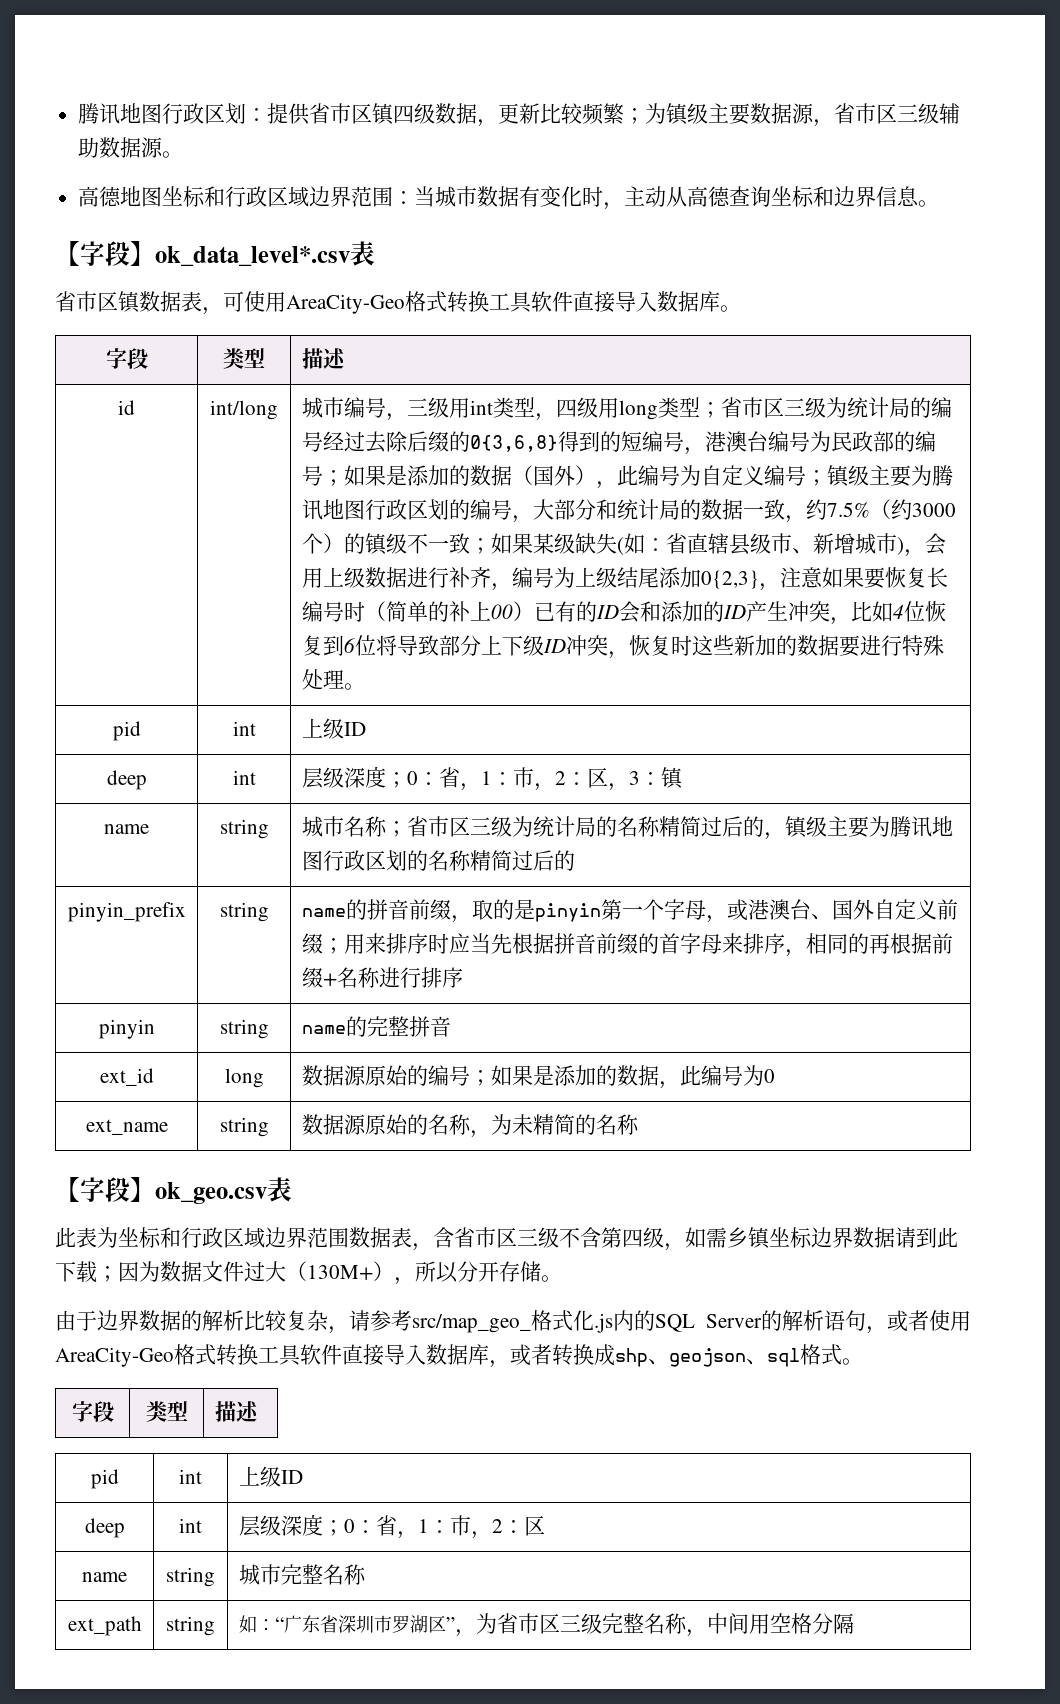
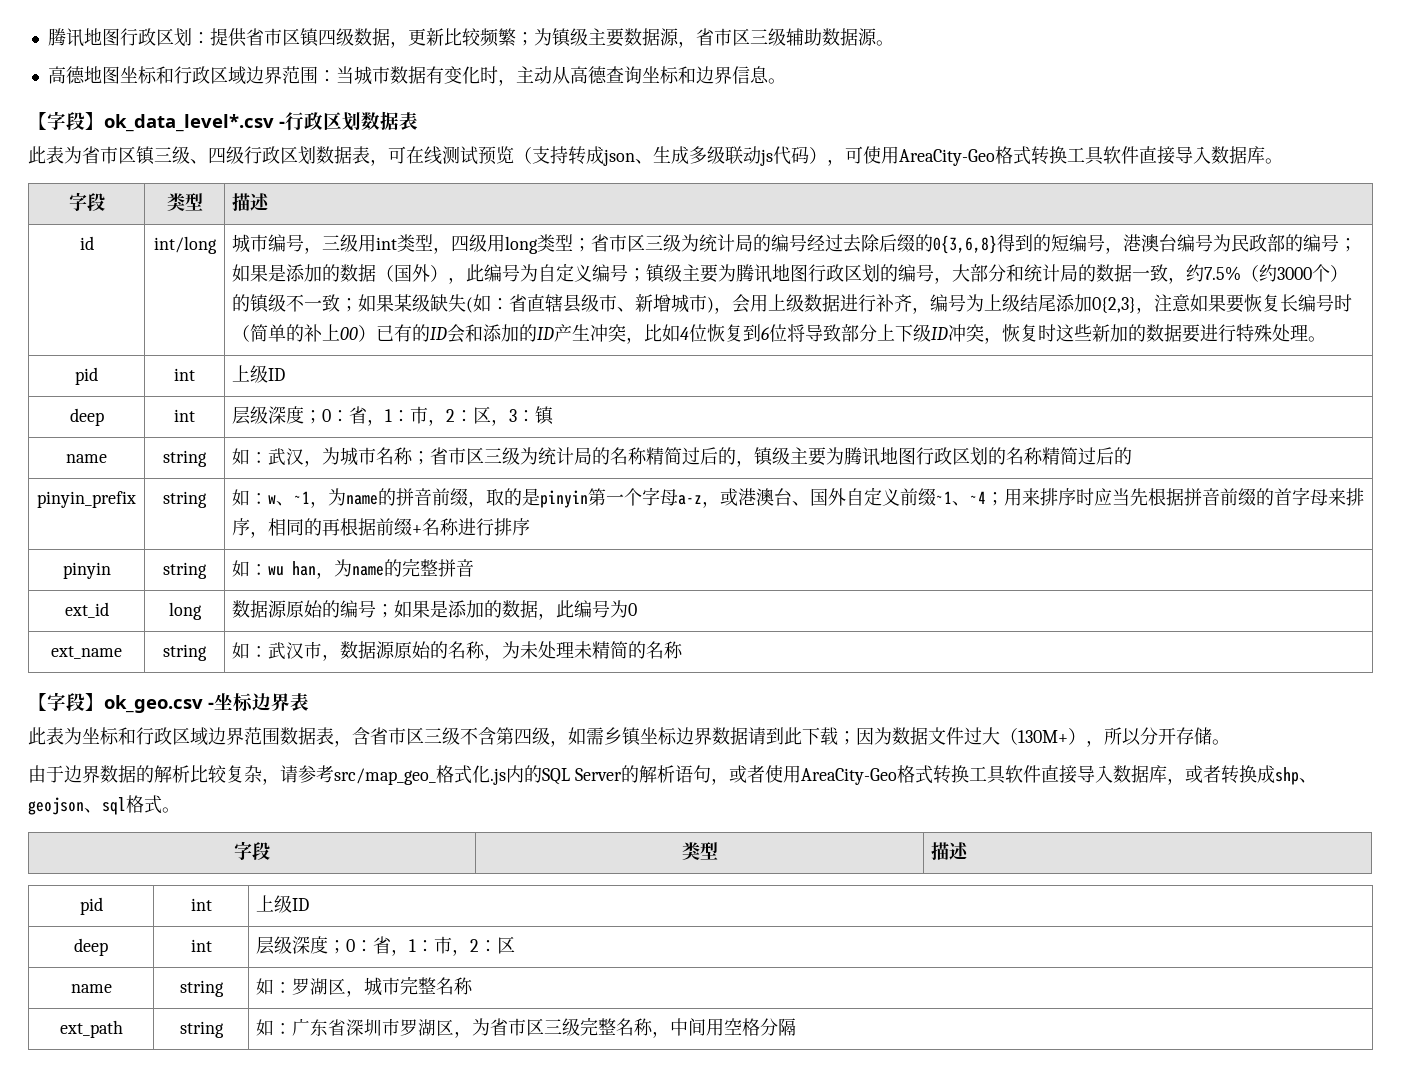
[350,241,375,266] [55,291,202,313] 表 // 省市区镇数据表 -> [279,111,418,131] [28,146,827,166] -行政区划数据表 // 此表为省市区镇三级、四级行政区划数据表，可在线测试预览（支持转成json、生成多级联动js代码）
(269, 829) none -> [232,447,341,467] 如：武汉，为
(269, 912) none -> [232,488,347,508] 如：w、~1，为
(706, 910) none -> [678,495,703,505] a-z
(323, 943) none -> [936,491,987,506] ~1、~4
(269, 1029) none -> [232,559,353,579] 如：wu han，为
(269, 1127) none -> [232,641,341,661] 如：武汉市，
(533, 1124) none -> [538,641,593,659] 处理未
(267, 1193) none -> [208,693,290,712] -坐标边界
(215, 1577) none -> [256,978,365,997] 如：罗湖区，
[274,1617,284,1631] “ -> (293, 1028) none
[445,1617,455,1631] ” -> (455, 1027) none

